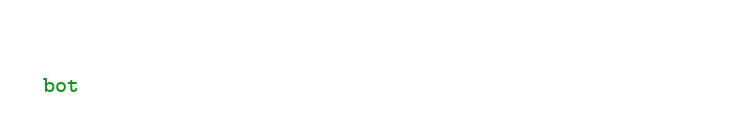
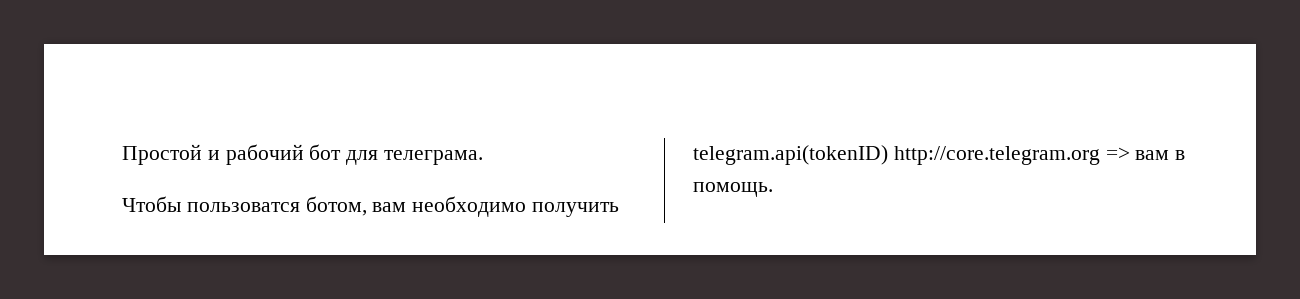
[43,78,79,92] bot -> [122,144,484,165] [122,196,620,217] [693,145,1186,165] [693,182,773,197] Простой и рабочий бот для телеграма. // Чтобы пользоватся ботом, вам необходимо получить telegram.api(tokenID) http://core.telegram.org => вам в помощь.

